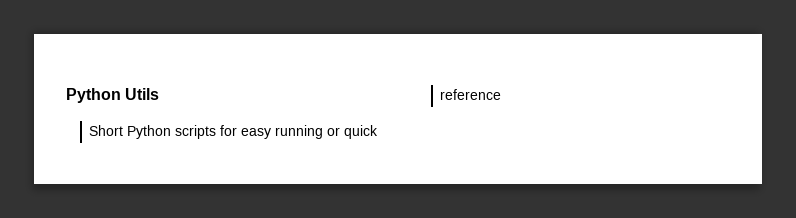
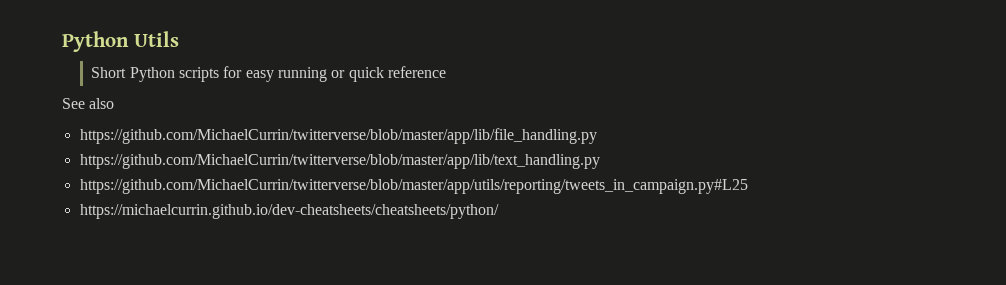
(502, 94) none -> [62,98,115,109] [79,128,597,144] [79,154,600,169] [79,179,748,194] [79,204,499,219] // See also // https://github.com/MichaelCurrin/twitterverse/blob/master/app/lib/file_handling.py // https://github.com/MichaelCurrin/twitterverse/blob/master/app/lib/text_handling.py // https://github.com/MichaelCurrin/twitterverse/blob/master/app/utils/reporting/tweets_in_campaign.py#L25 // https://michaelcurrin.github.io/dev-cheatsheets/cheatsheets/python/

